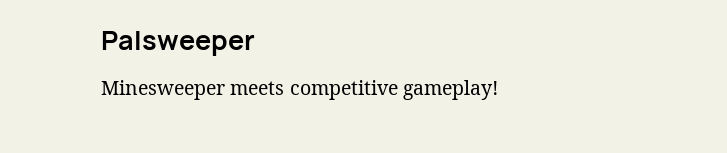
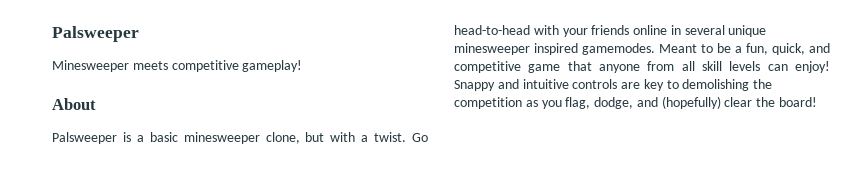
(498, 90) none -> [52,98,96,110] [52,132,428,144] [454,25,767,37] [454,43,830,55] [454,61,830,73] [454,79,773,91] [454,96,818,109] // About // Palsweeper is a basic minesweeper clone, but with a twist. Go head-to-head with your friends online in several unique minesweeper inspired gamemodes. Meant to be a fun, quick, and competitive game that anyone from all skill levels can enjoy! Snappy and intuitive controls are key to demolishing the competition as you flag, dodge, and (hopefully) clear the board!

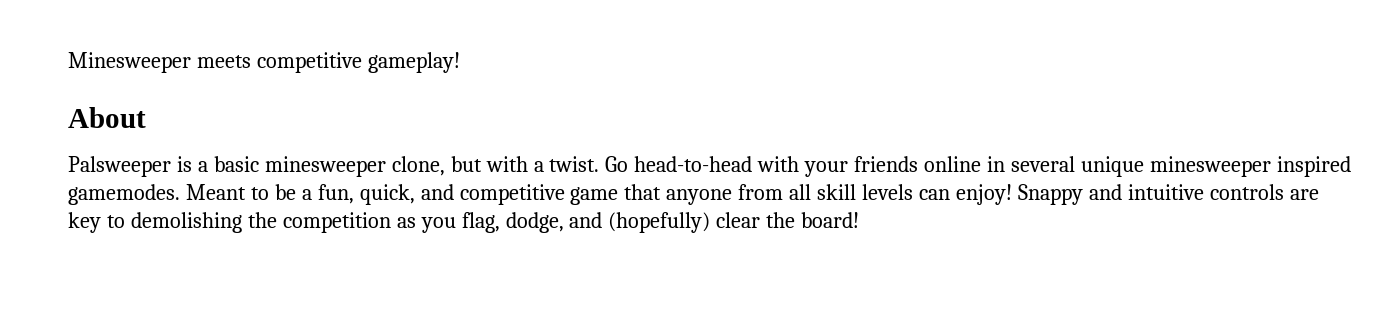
[52,26,139,42] Palsweeper // -> (68, 62) none

